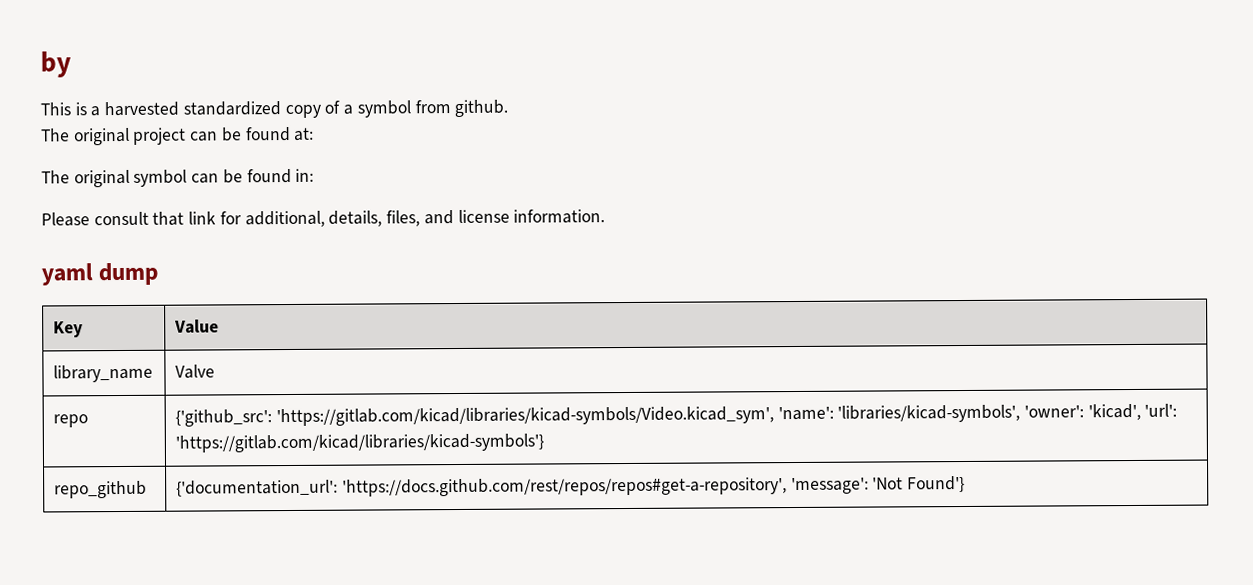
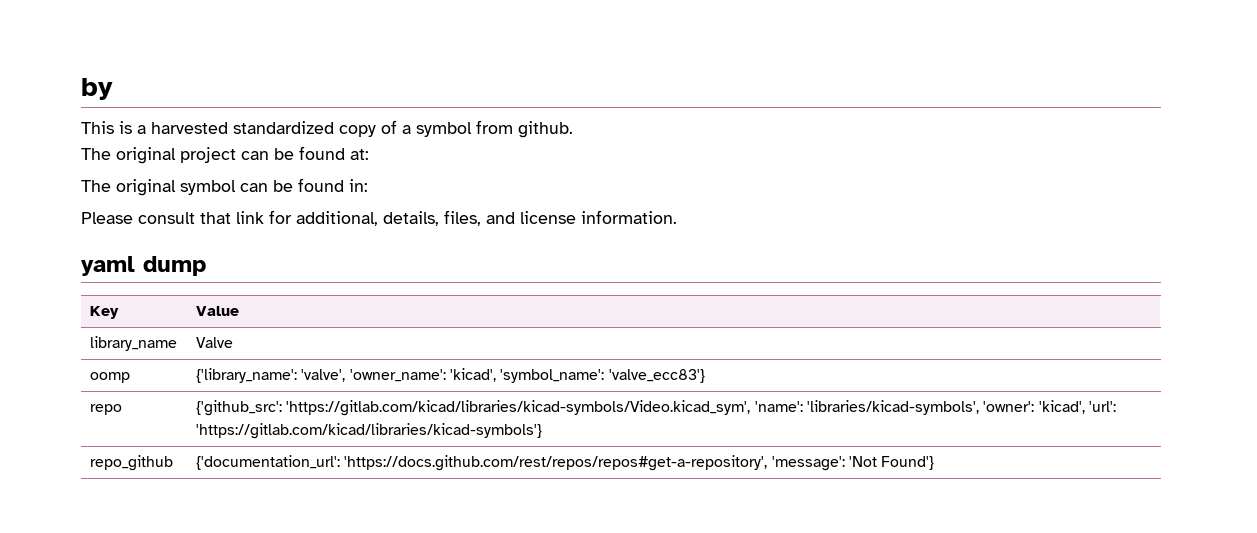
(216, 371) none -> [90,372,131,383] [196,368,705,383] // oomp | {'library_name': 'valve', 'owner_name': 'kicad', 'symbol_name': 'valve_ecc83'}

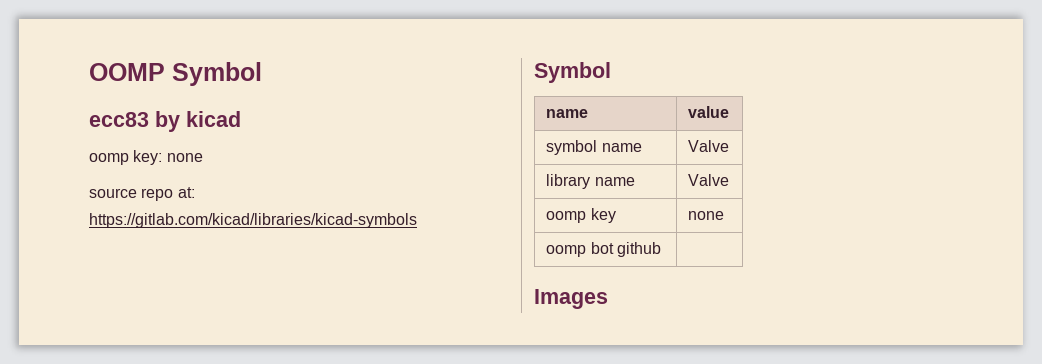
[81,78,113,100] [81,120,573,138] [81,146,369,164] [81,178,368,196] [81,210,677,226] [81,256,206,276] [90,306,120,319] [196,306,240,316] [90,336,178,351] [196,337,234,348] [90,372,131,383] [196,368,705,383] [90,404,123,415] [196,400,1116,416] [196,423,543,439] [90,455,174,471] [196,455,935,471] by // This is a harvested standardized copy of a symbol from github. // The original project can be found at: // The original symbol can be found in: // Please consult that link for additional, details, files, and license information. // yaml dump // Key | Value // library_name | Valve // oomp | {'library_name': 'valve', 'owner_name': 'kicad', 'symbol_name': 'valve_ecc83'} // repo | {'github_src': 'https://gitlab.com/kicad/libraries/kicad-symbols/Video.kicad_sym', 'name': 'libraries/kicad-symbols', 'owner': 'kicad', 'url': 'https://gitlab.com/kicad/libraries/kicad-symbols'} // repo_github | {'documentation_url': 'https://docs.github.com/rest/repos/repos#get-a-repository', 'message': 'Not Found'} -> [89,62,262,86] [89,111,241,132] [89,150,203,165] [89,187,195,201] [89,213,417,228] [534,62,611,83] [546,109,589,118] [688,106,730,118] [546,140,642,155] [688,140,730,152] [546,174,635,189] [688,174,730,186] [546,208,616,223] [688,211,725,220] [546,242,661,257] [534,289,608,309] OOMP Symbol // ecc83 by kicad // oomp key: none // source repo at: https://gitlab.com/kicad/libraries/kicad-symbols // Symbol // name | value // symbol name | Valve // library name | Valve // oomp key | none // oomp bot github | // Images

